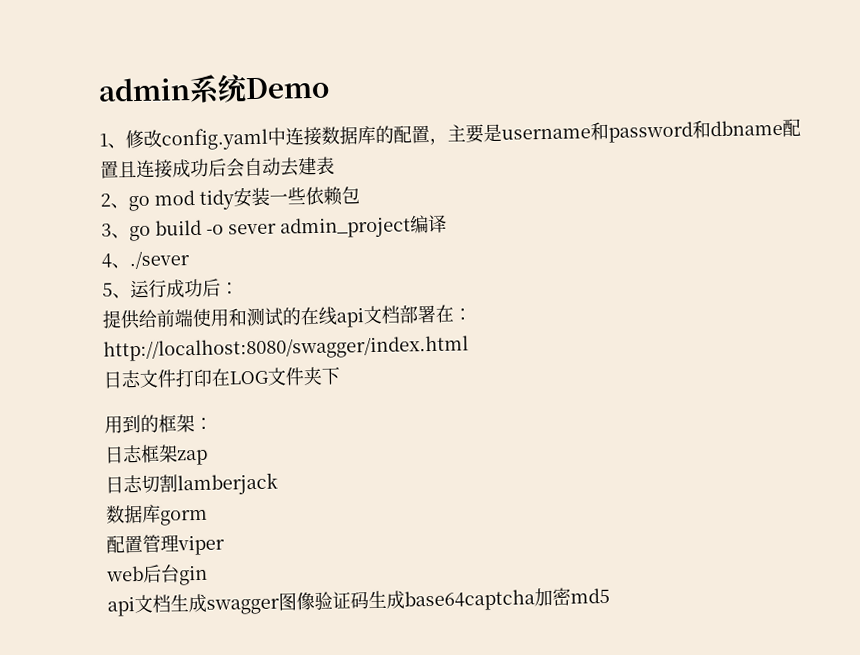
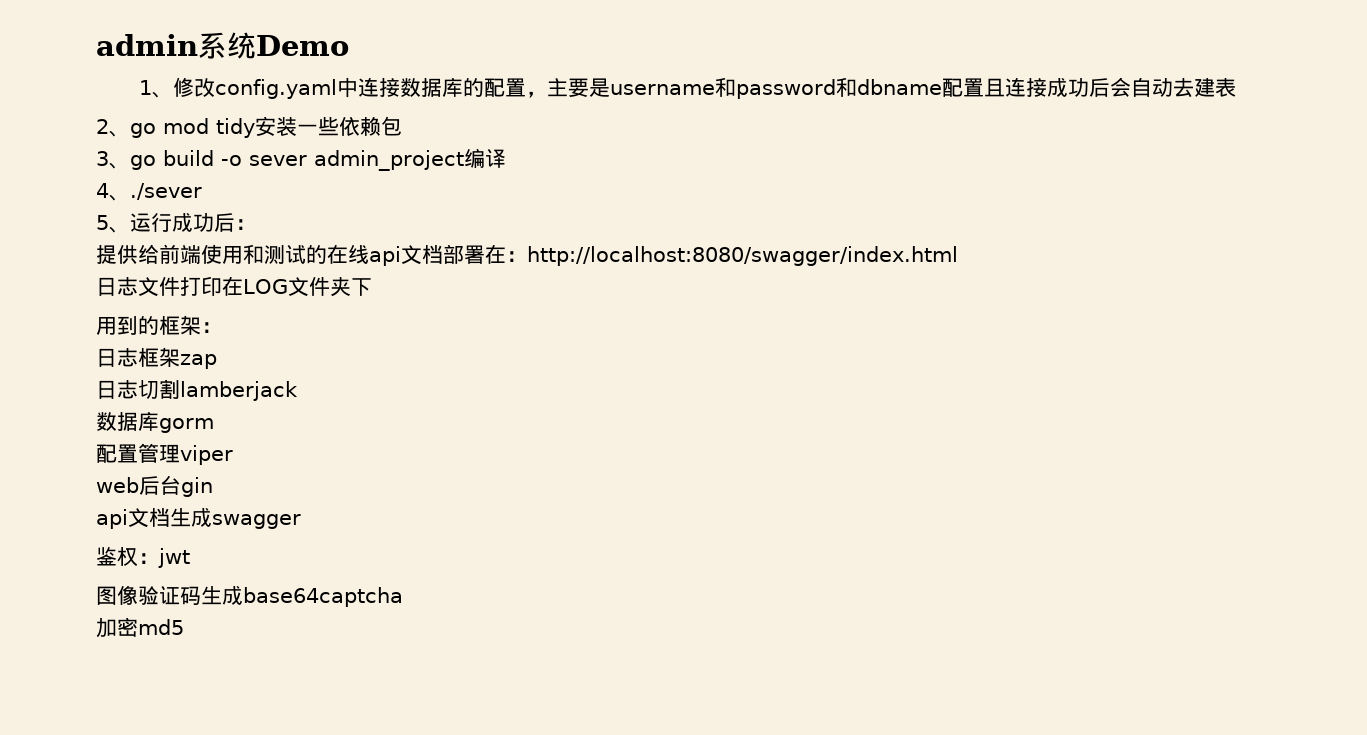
(280, 606) none -> [96,546,190,568] // 鉴权：jwt //
(535, 600) none -> (403, 597) //

